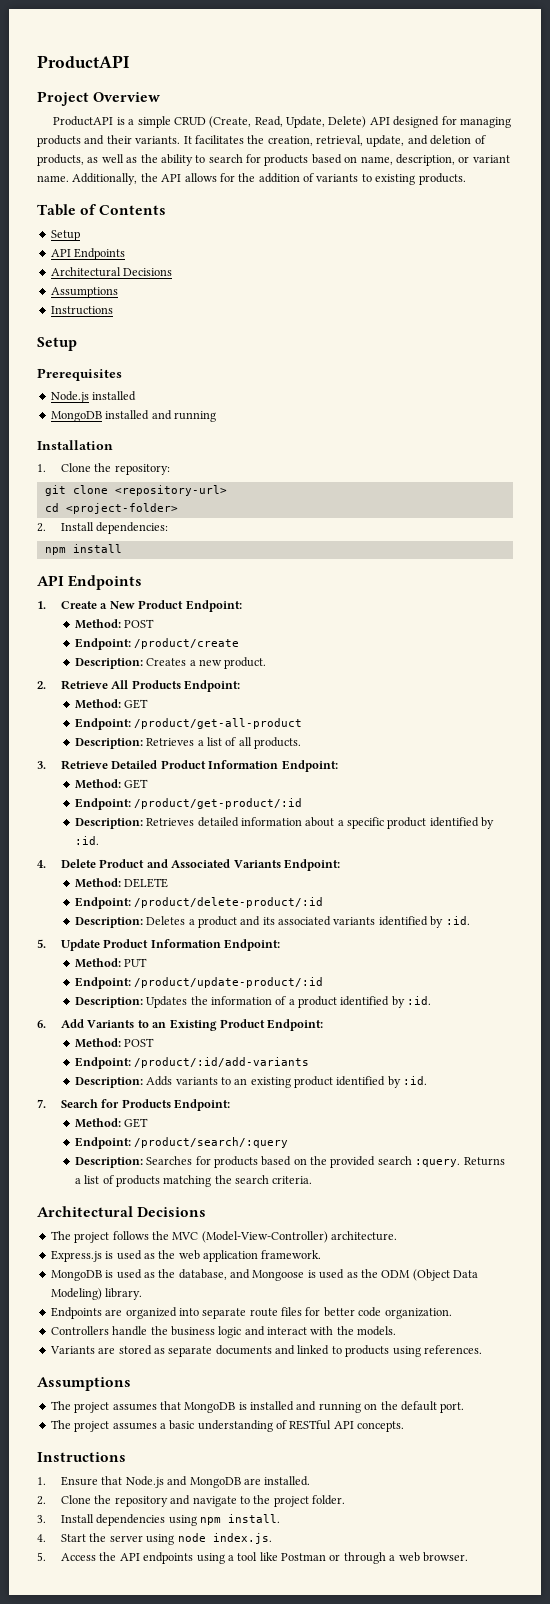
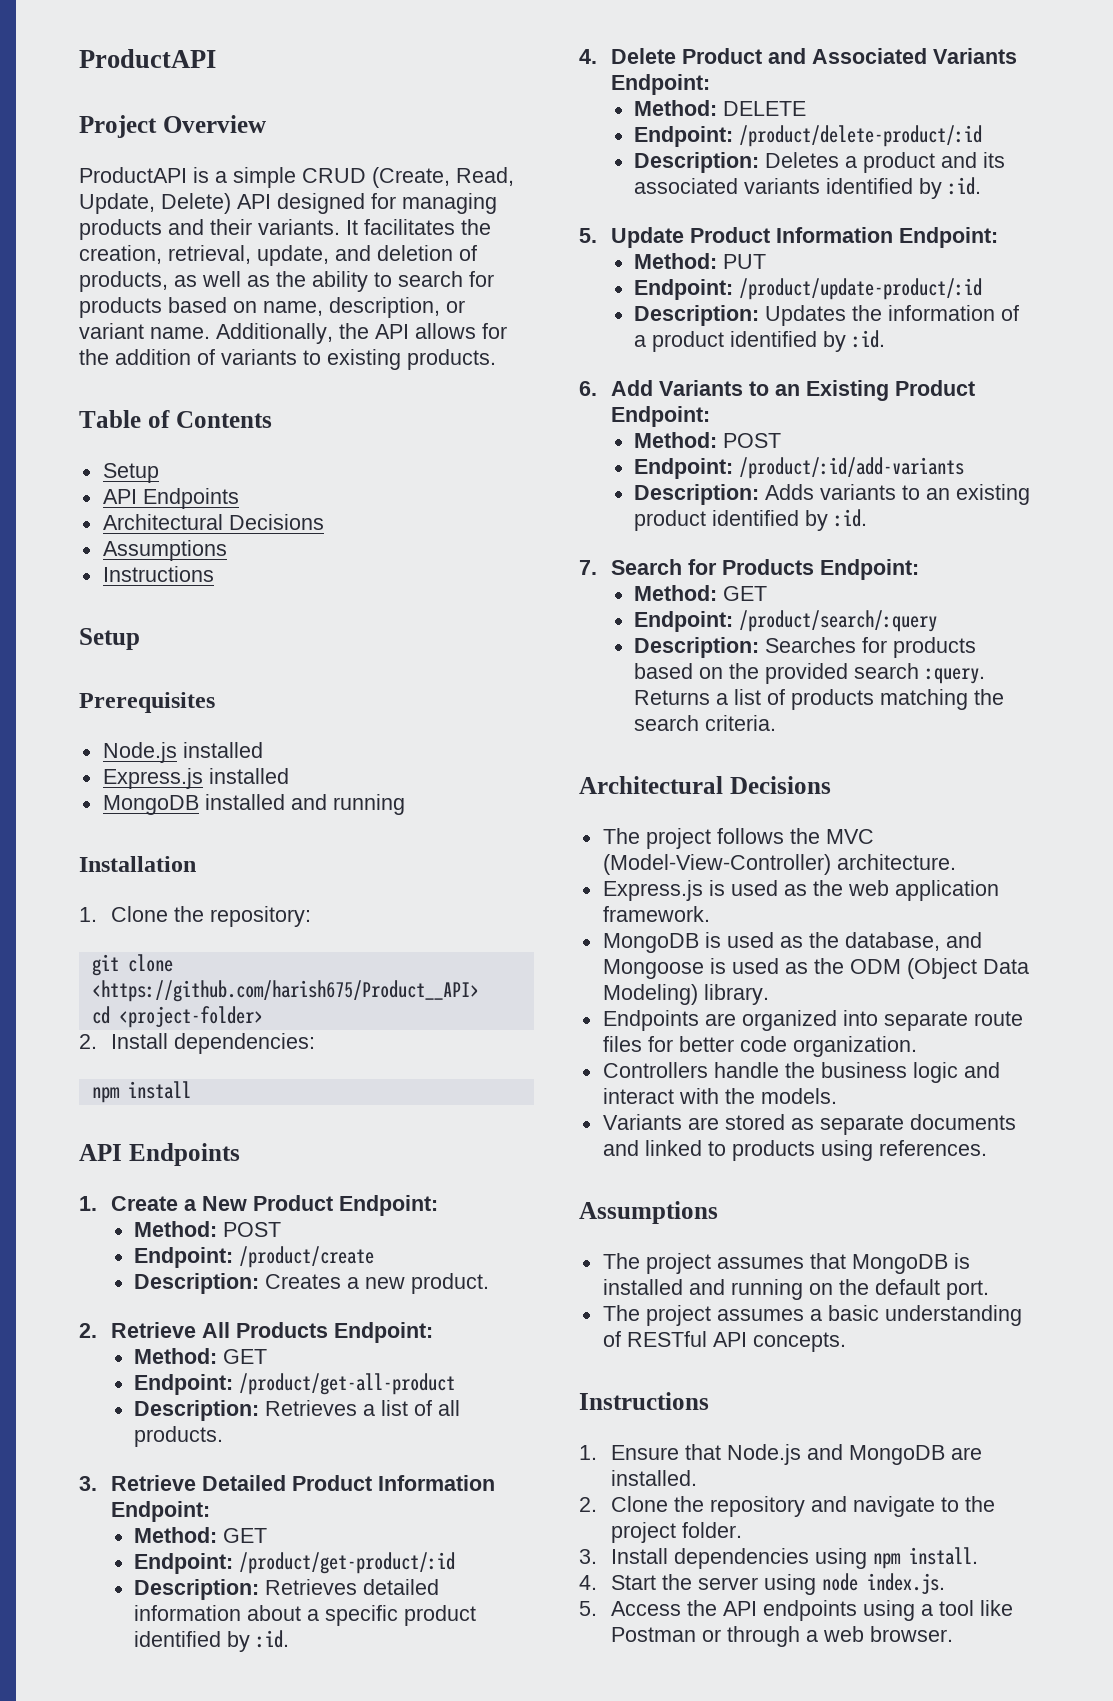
(137, 396) none -> [102,768,289,789] // Express.js installed
[114,485,227,496] <repository-url> -> [91,980,479,1002] <https://github.com/harish675/Product__API>

